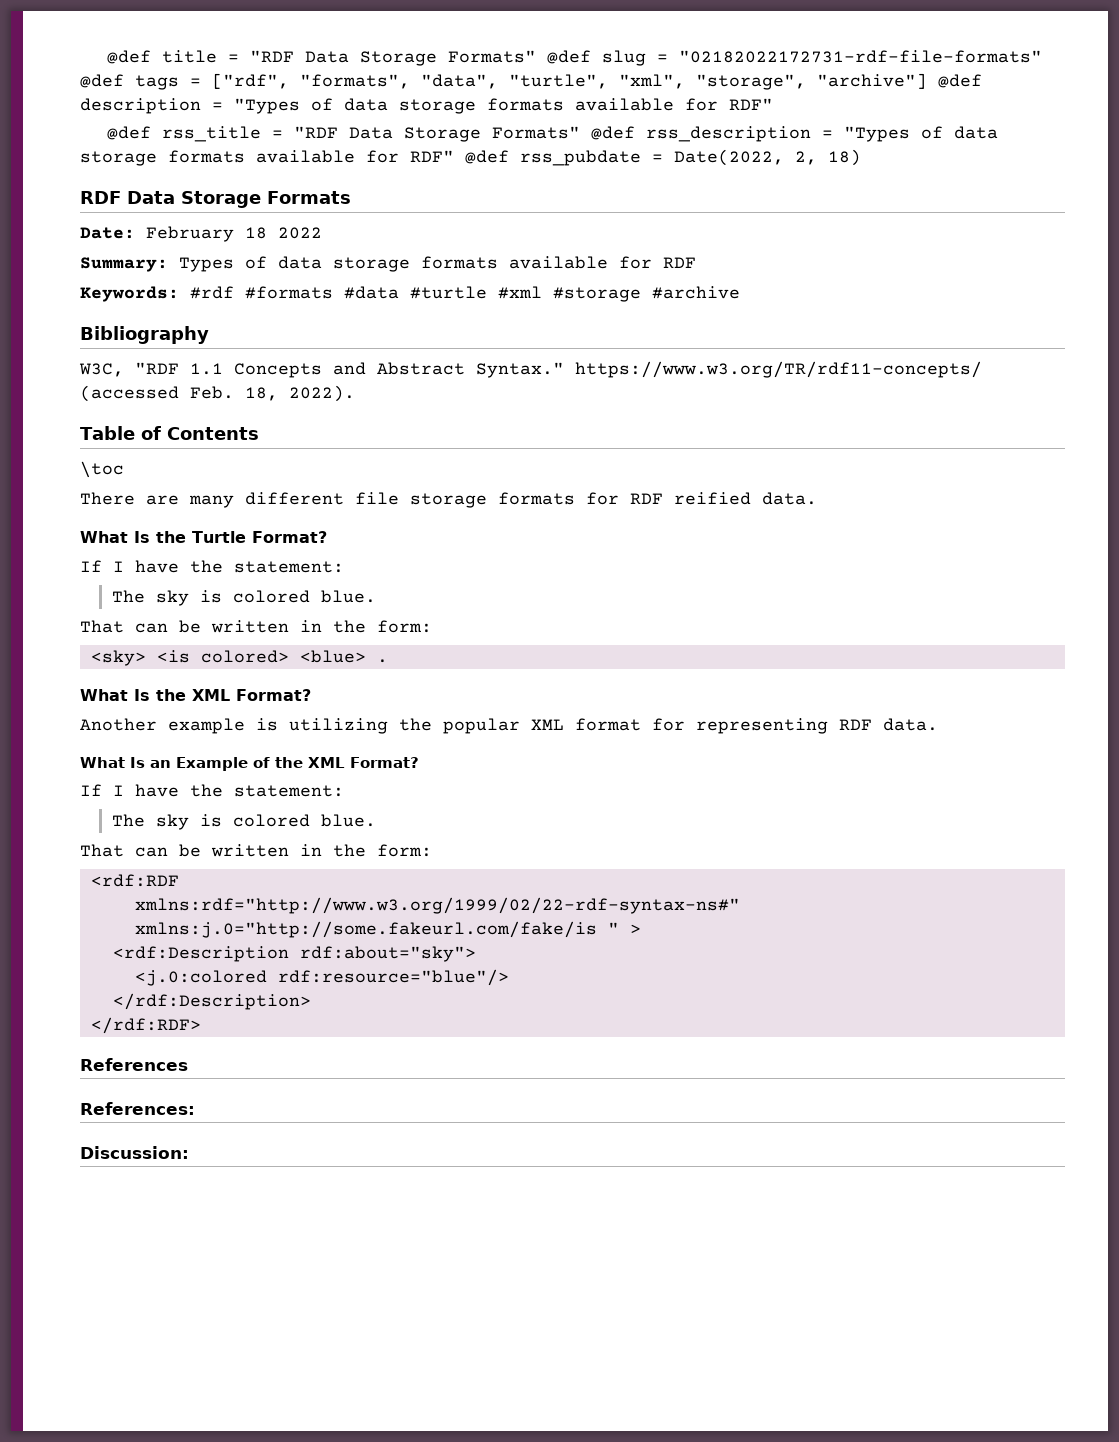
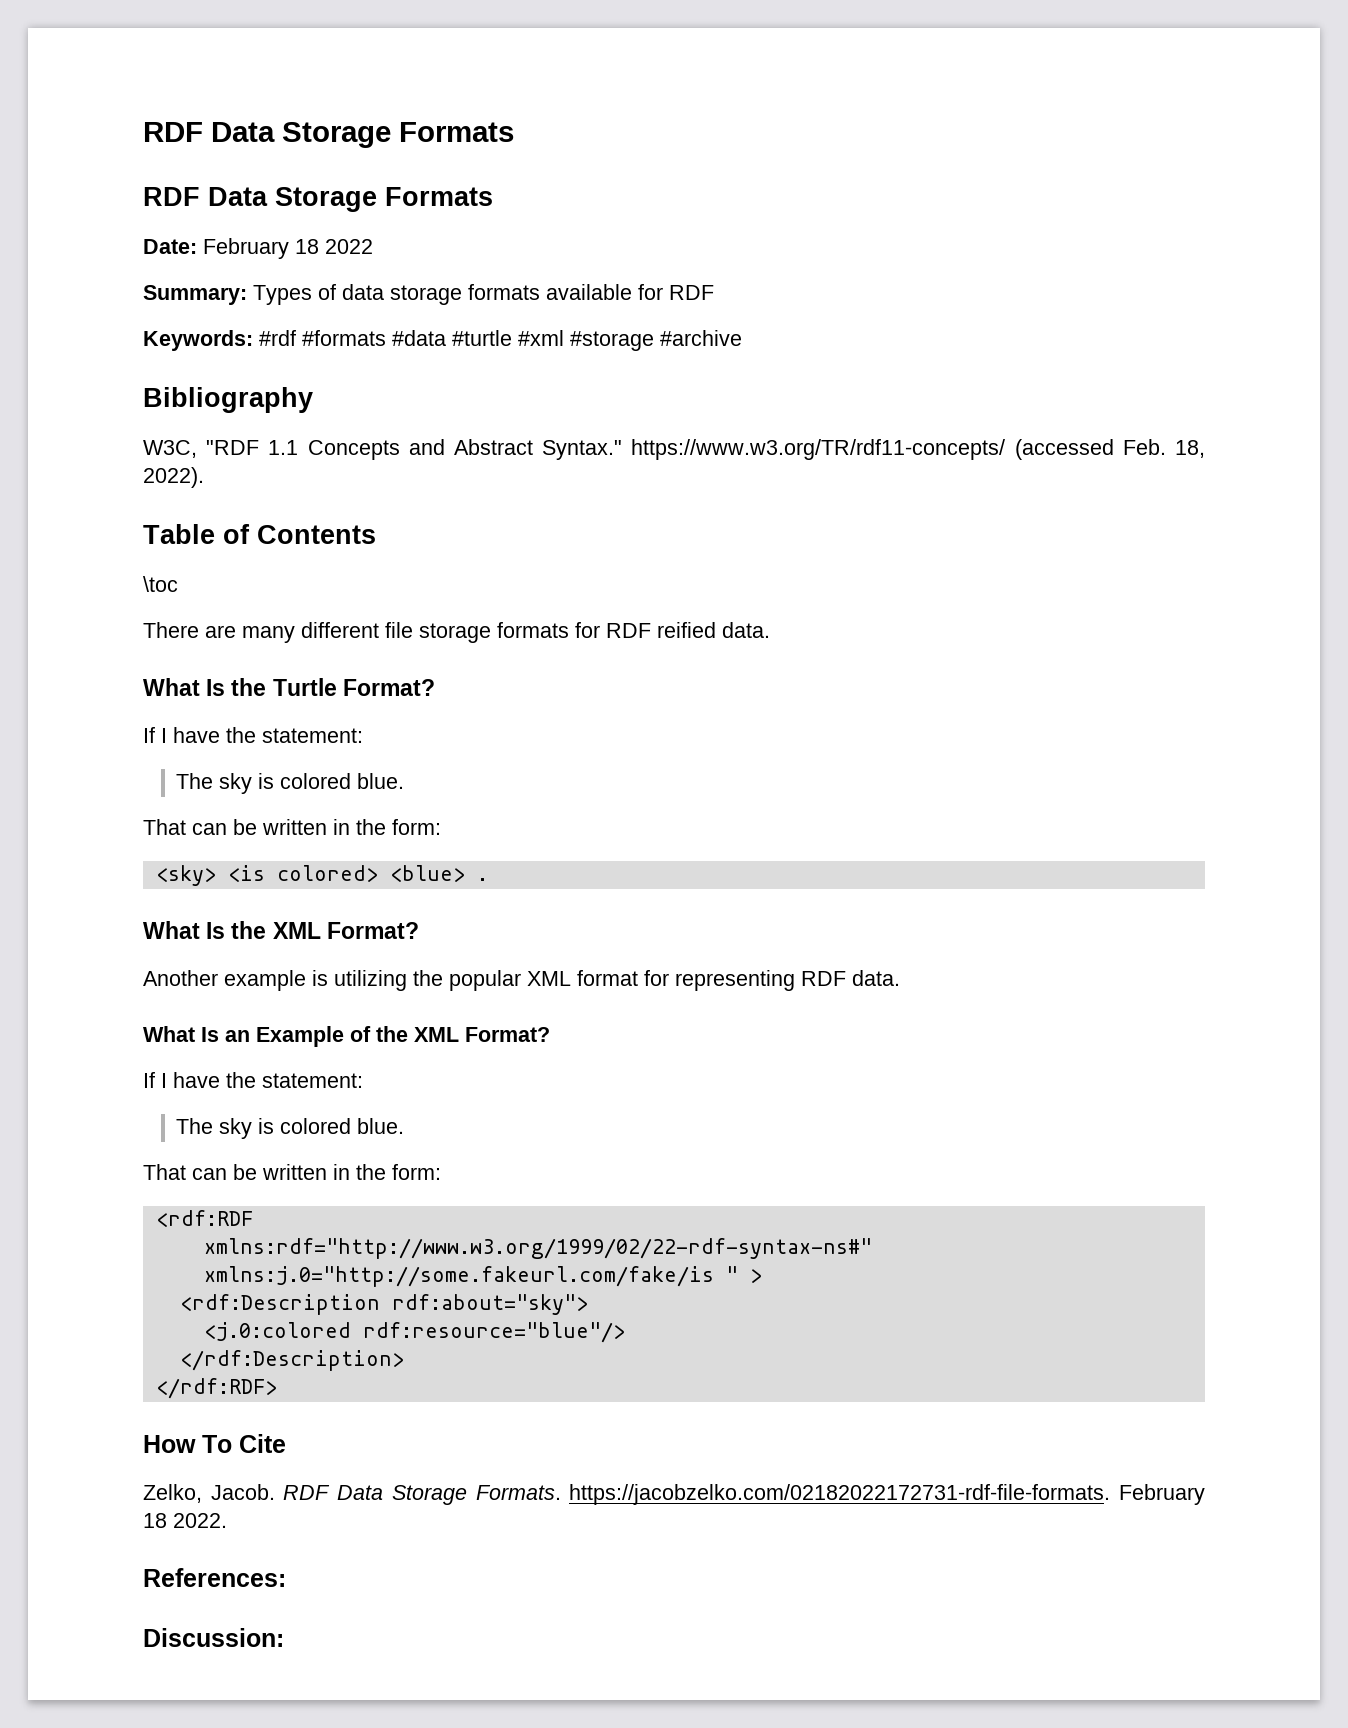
[107,50,1043,66] [80,73,982,90] [80,98,773,114] [107,126,999,142] [80,149,861,166] @def title = "RDF Data Storage Formats" @def slug = "02182022172731-rdf-file-formats" @def tags = ["rdf", "formats", "data", "turtle", "xml", "storage", "archive"] @def description = "Types of data storage formats available for RDF" // @def rss_title = "RDF Data Storage Formats" @def rss_description = "Types of data storage formats available for RDF" @def rss_pubdate = Date(2022, 2, 18) -> [143,122,514,148] RDF Data Storage Formats
[80,1058,188,1071] References -> [143,1434,286,1453] [143,1484,1205,1505] [143,1513,227,1528] How To Cite // Zelko, Jacob. RDF Data Storage Formats. https://jacobzelko.com/02182022172731-rdf-file-formats. February 18 2022.

